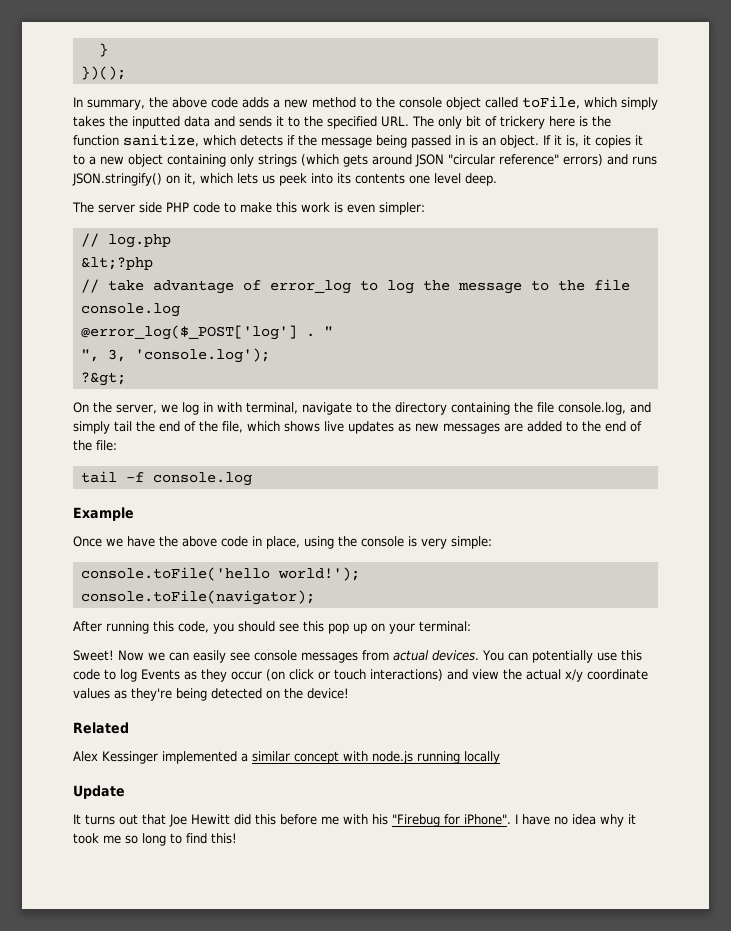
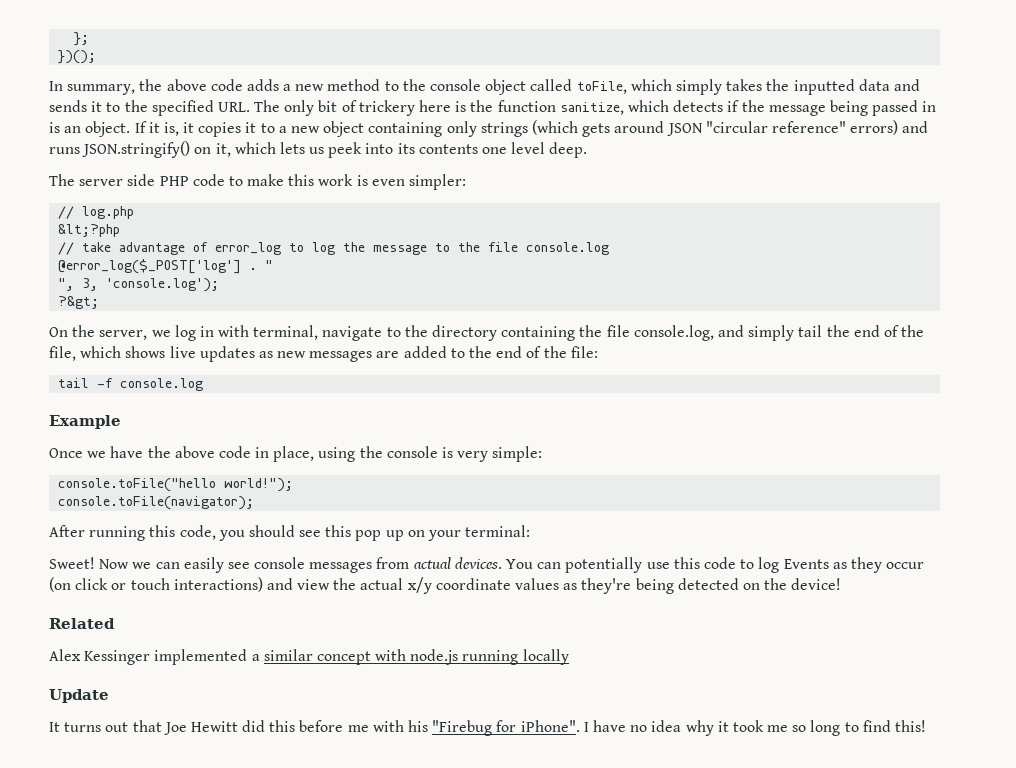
[98,43,108,57] } -> [74,32,90,46] };
[80,567,360,581] console.toFile('hello world!'); -> [58,478,294,492] console.toFile("hello world!");

